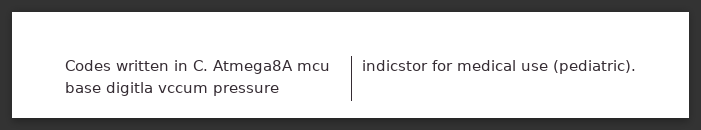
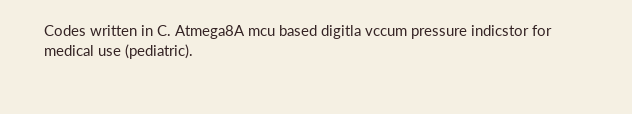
[65,82,101,93] base -> [279,25,317,36] based

